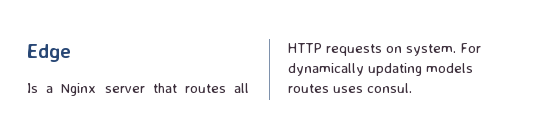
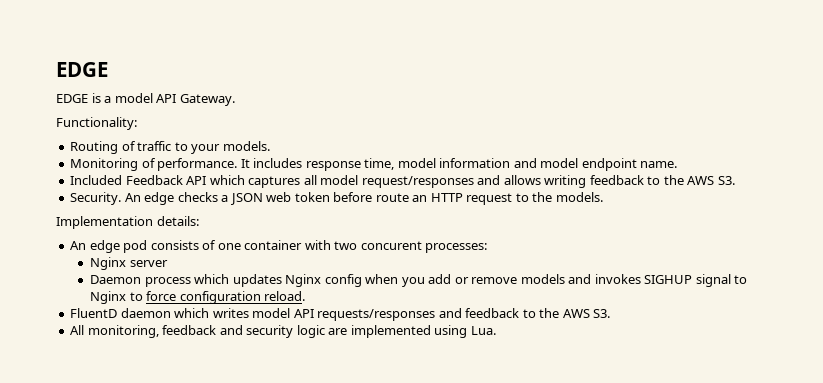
[27,44,71,62] [27,83,249,96] [288,43,481,56] [288,63,473,76] [288,83,412,93] Edge // Is a Nginx server that routes all HTTP requests on system. For dynamically updating models routes uses consul. -> [56,62,108,77] [56,93,235,106] [56,117,137,130] [70,141,270,154] [70,158,678,171] [70,175,735,188] [70,192,603,205] [56,216,199,229] [70,240,488,253] [90,257,168,270] [90,274,748,287] [90,291,306,304] [70,308,611,321] [70,325,496,338] EDGE // EDGE is a model API Gateway. // Functionality: // Routing of traffic to your models. // Monitoring of performance. It includes response time, model information and model endpoint name. // Included Feedback API which captures all model request/responses and allows writing feedback to the AWS S3. // Security. An edge checks a JSON web token before route an HTTP request to the models. // Implementation details: // An edge pod consists of one container with two concurent processes: // Nginx server // Daemon process which updates Nginx config when you add or remove models and invokes SIGHUP signal to Nginx to force configuration reload. // FluentD daemon which writes model API requests/responses and feedback to the AWS S3. // All monitoring, feedback and security logic are implemented using Lua.

